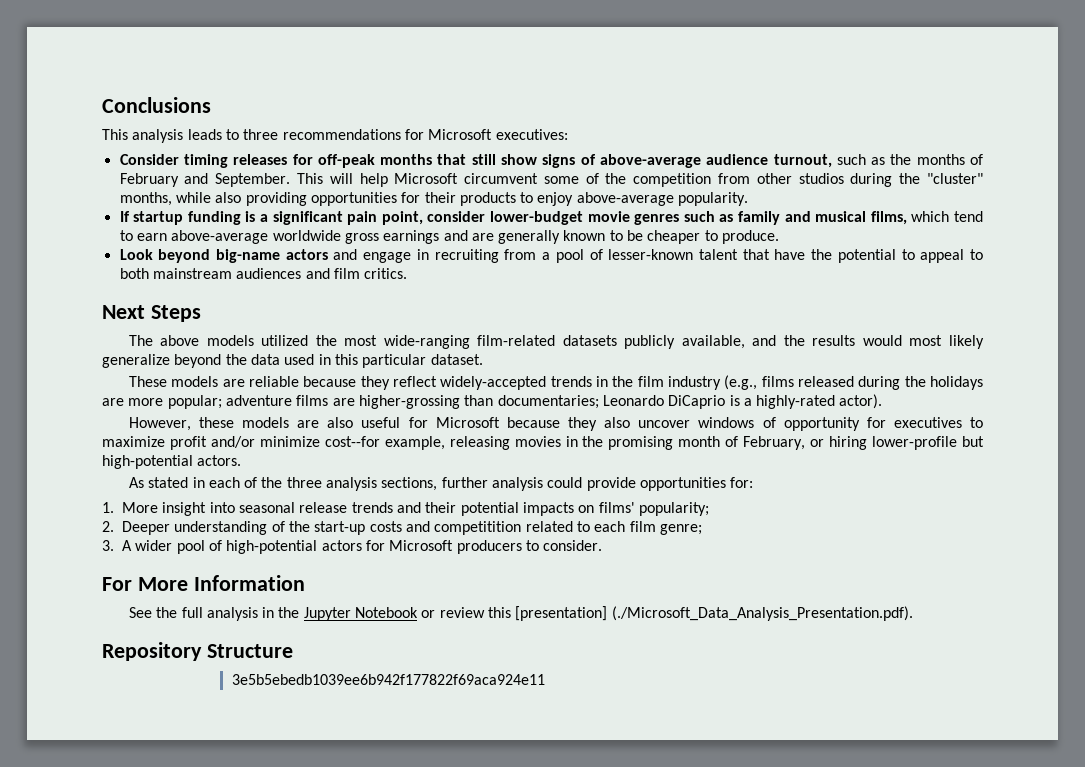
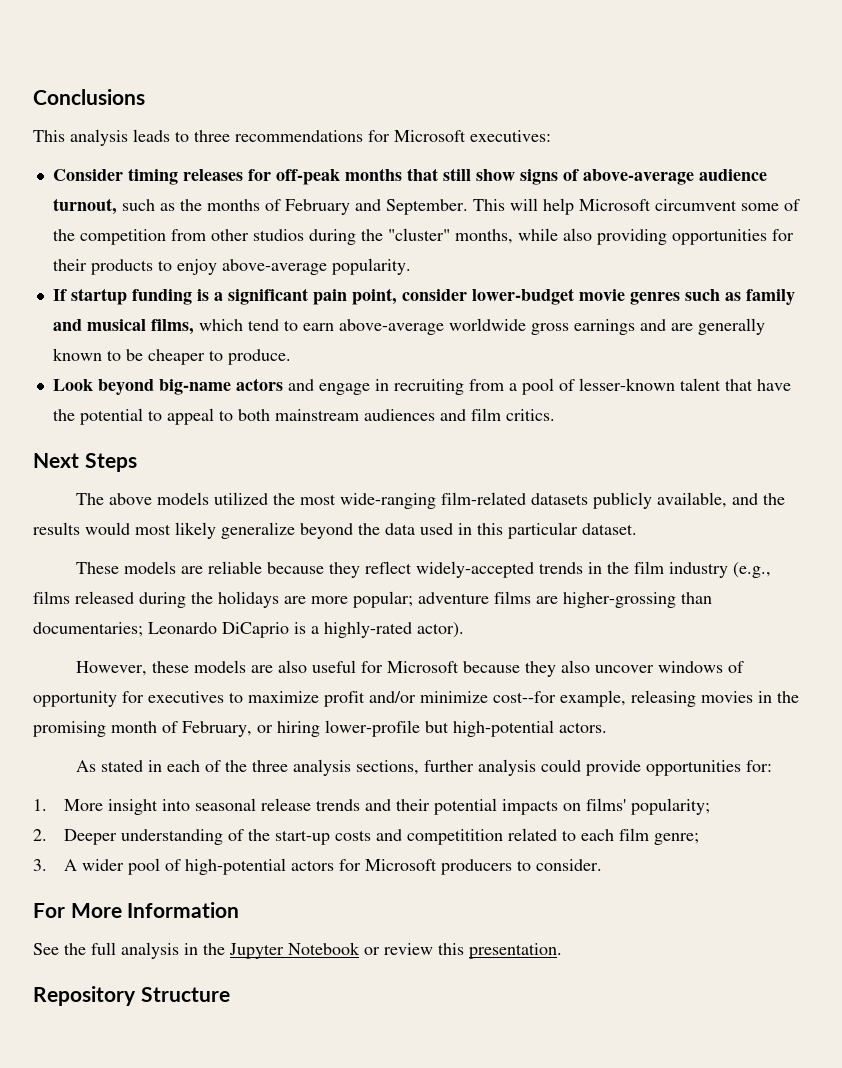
[515,606,913,621] [presentation] (./Microsoft_Data_Analysis_Presentation.pdf). -> [469,943,562,959] presentation.
[231,674,545,685] // 3e5b5ebedb1039ee6b942f177822f69aca924e11 -> (230, 994) none

